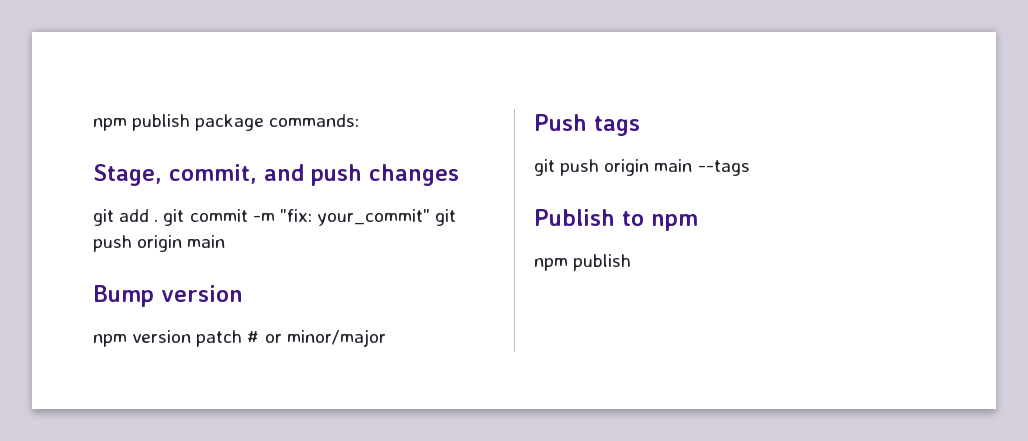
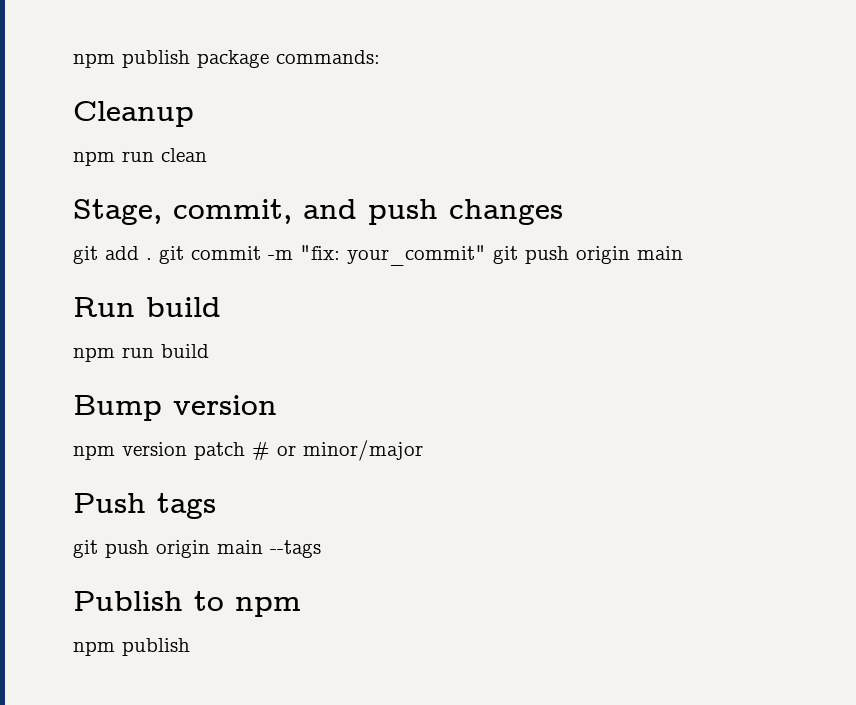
(360, 120) none -> [73,101,194,127] [73,148,207,166] // Cleanup // npm run clean
(226, 241) none -> [73,297,221,317] [73,344,209,362] // Run build // npm run build

